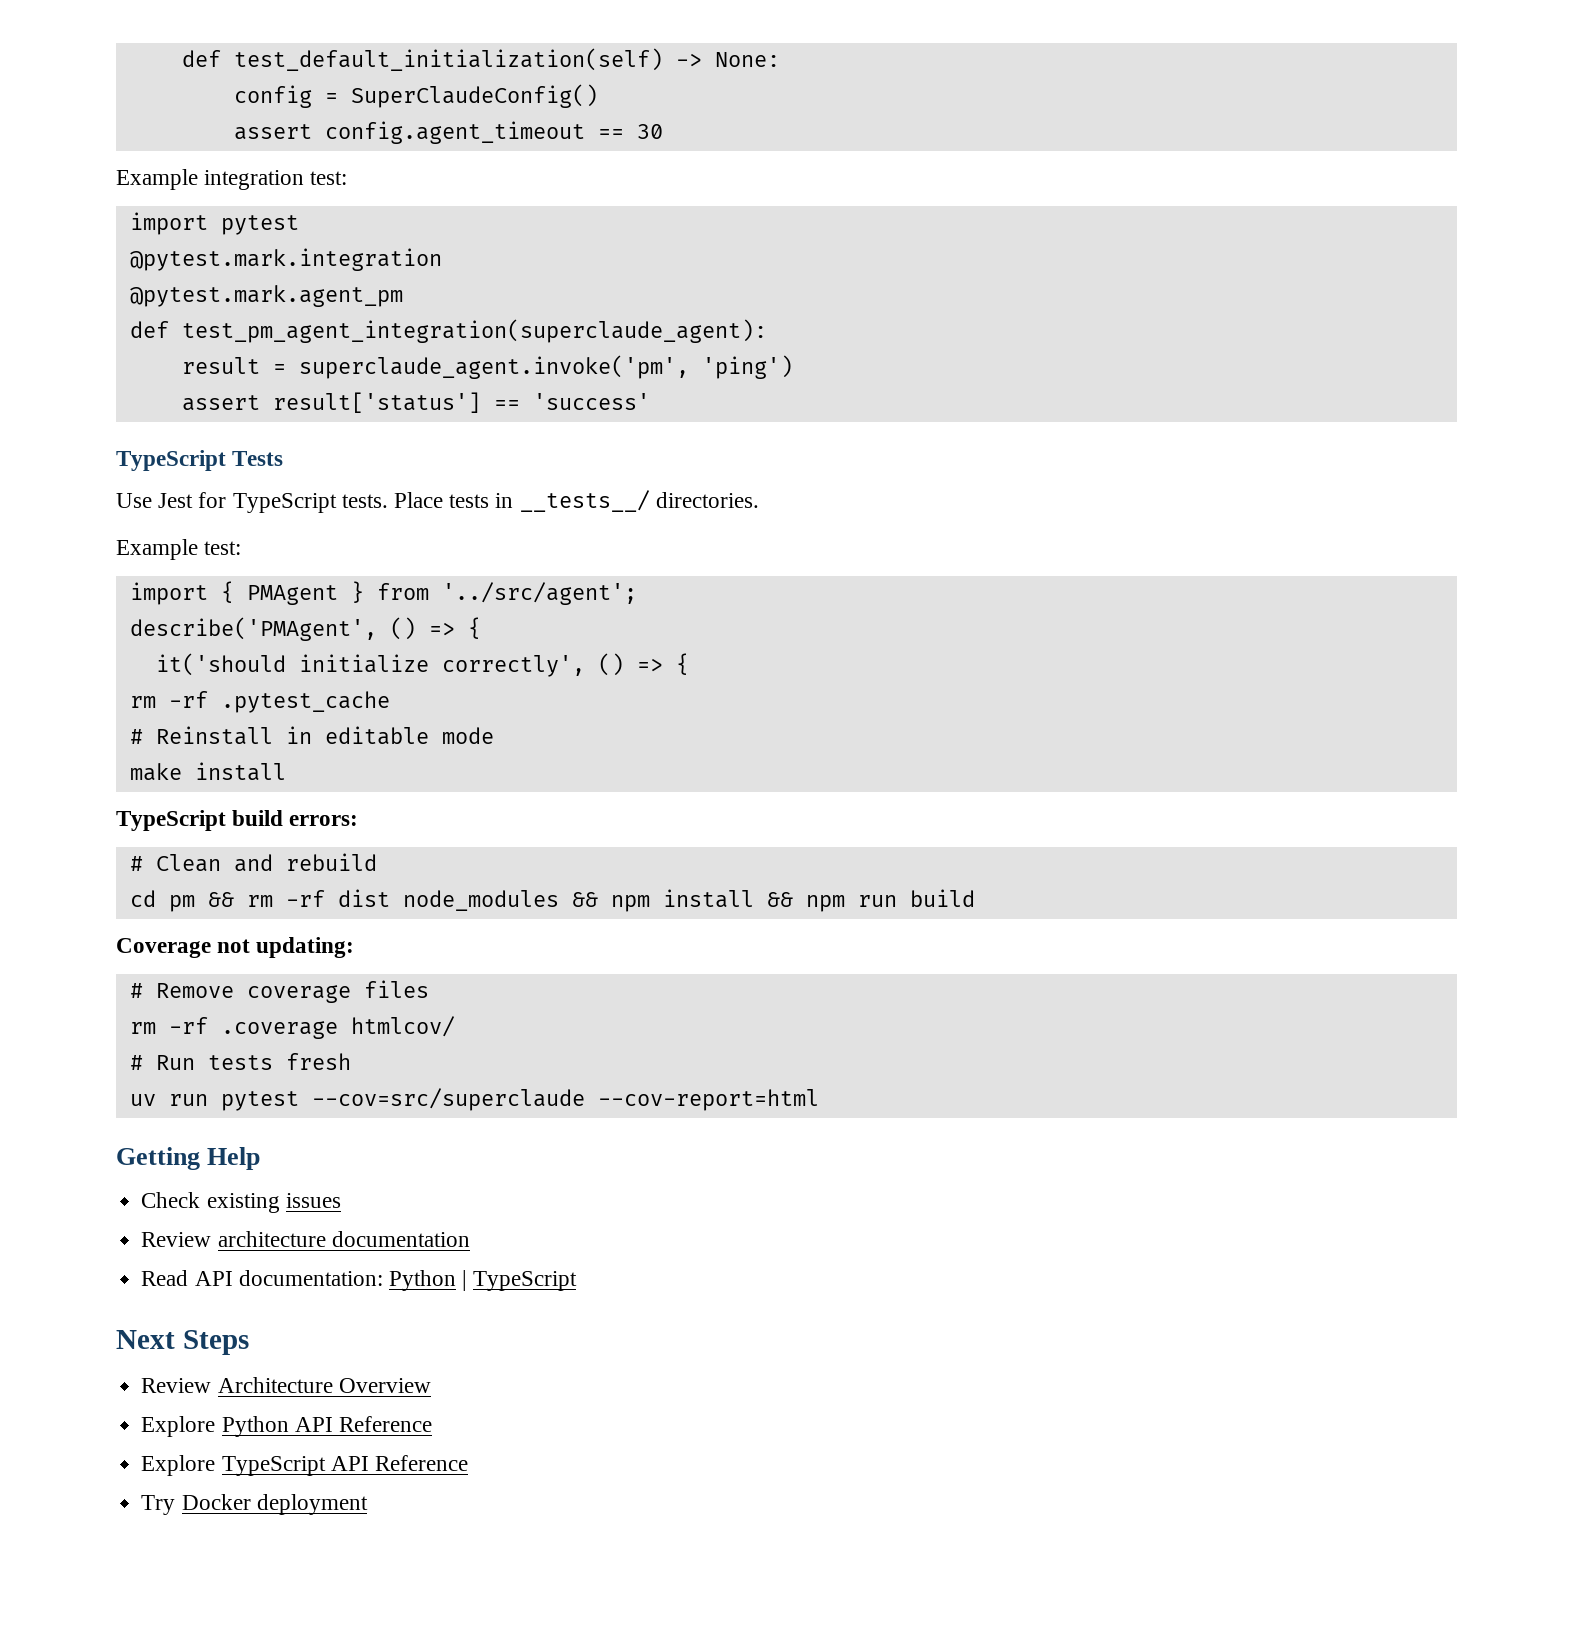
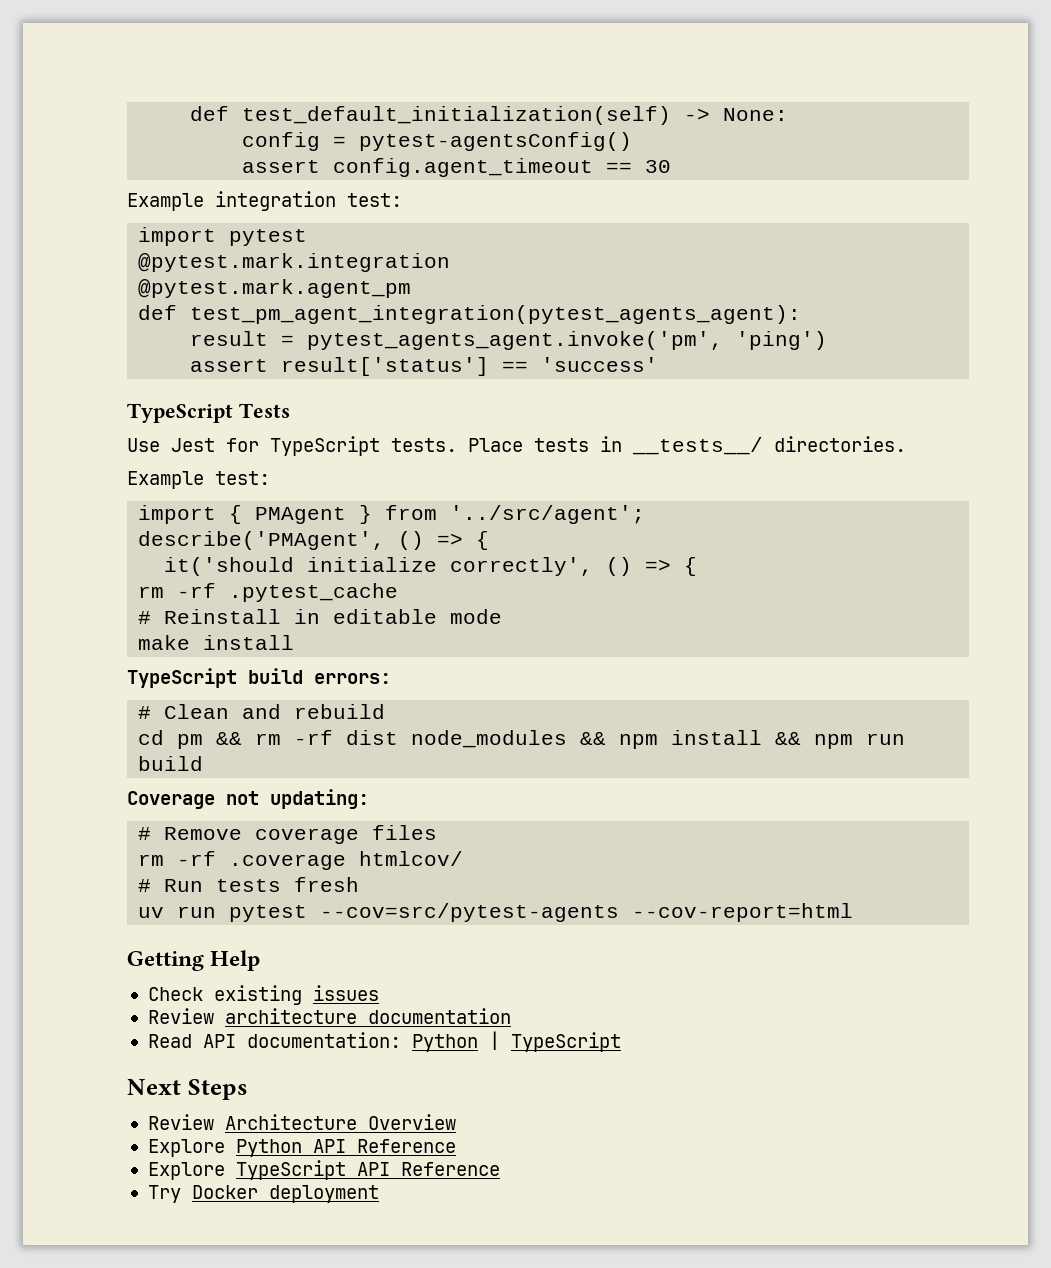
[350,84,598,108] SuperClaudeConfig() -> [359,132,633,151] pytest-agentsConfig()
[181,319,767,343] test_pm_agent_integration(superclaude_agent): -> [190,305,802,324] test_pm_agent_integration(pytest_agents_agent):
[298,355,689,379] superclaude_agent.invoke('pm', -> [307,331,724,350] pytest_agents_agent.invoke('pm',
[311,1088,585,1111] --cov=src/superclaude -> [320,903,620,922] --cov=src/pytest-agents

